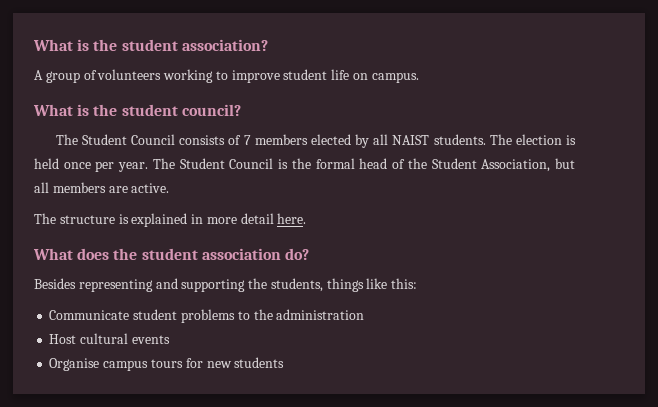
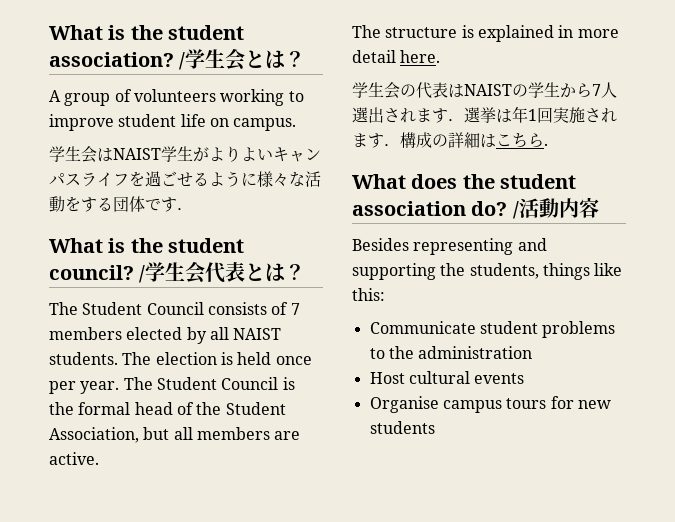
(268, 45) none -> [179,48,306,71] /学生会とは？
(419, 77) none -> [49,146,321,163] [49,171,321,187] [49,196,193,212] // 学生会はNAIST学生がよりよいキャンパスライフを過ごせるように様々な活動をする団体です．
(241, 110) none -> [139,261,306,284] /学生会代表とは？
(307, 218) none -> [352,82,617,99] [352,106,617,124] [352,132,548,148] // 学生会の代表はNAISTの学生から7人選出されます．選挙は年1回実施されます．構成の詳細はこちら.
(309, 254) none -> [512,197,599,219] /活動内容

